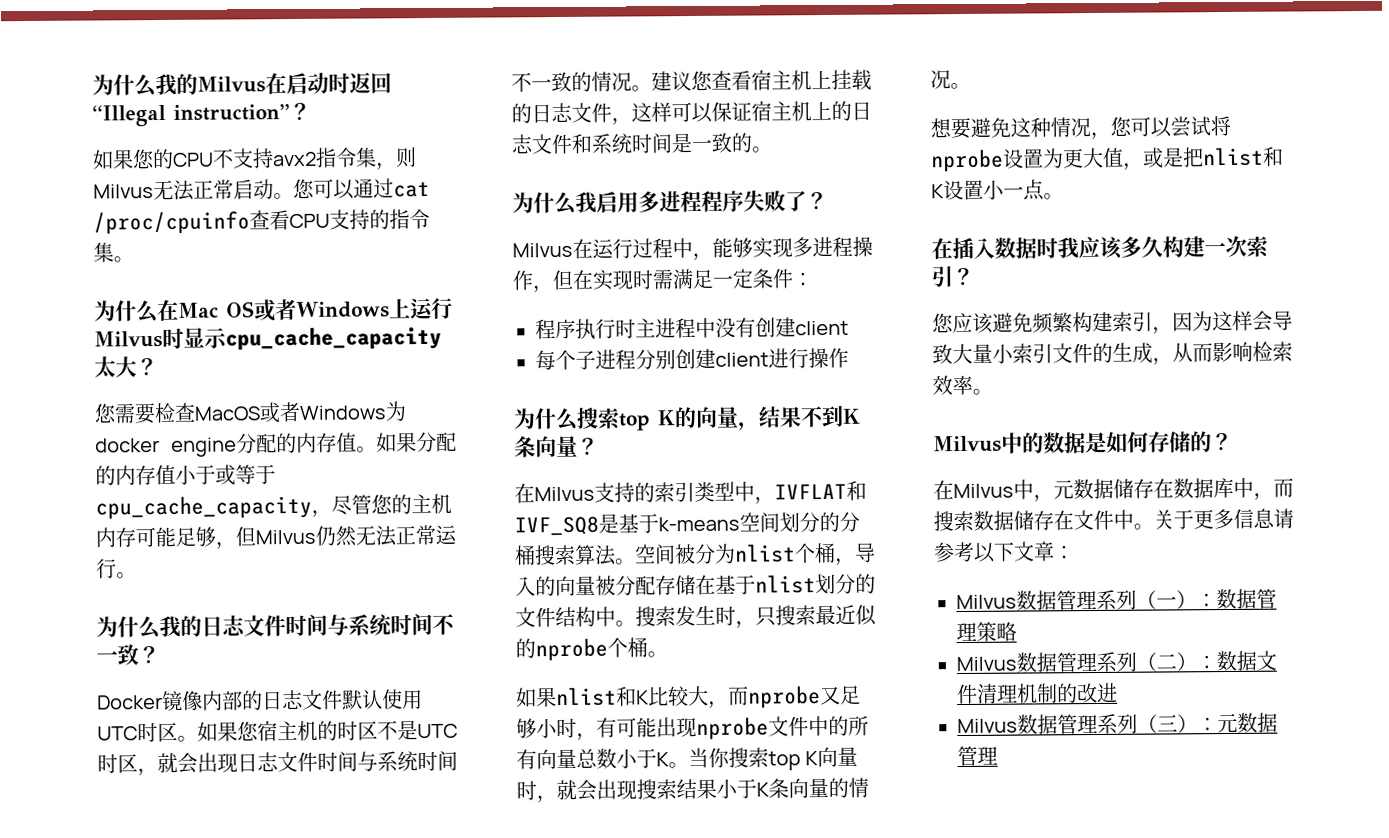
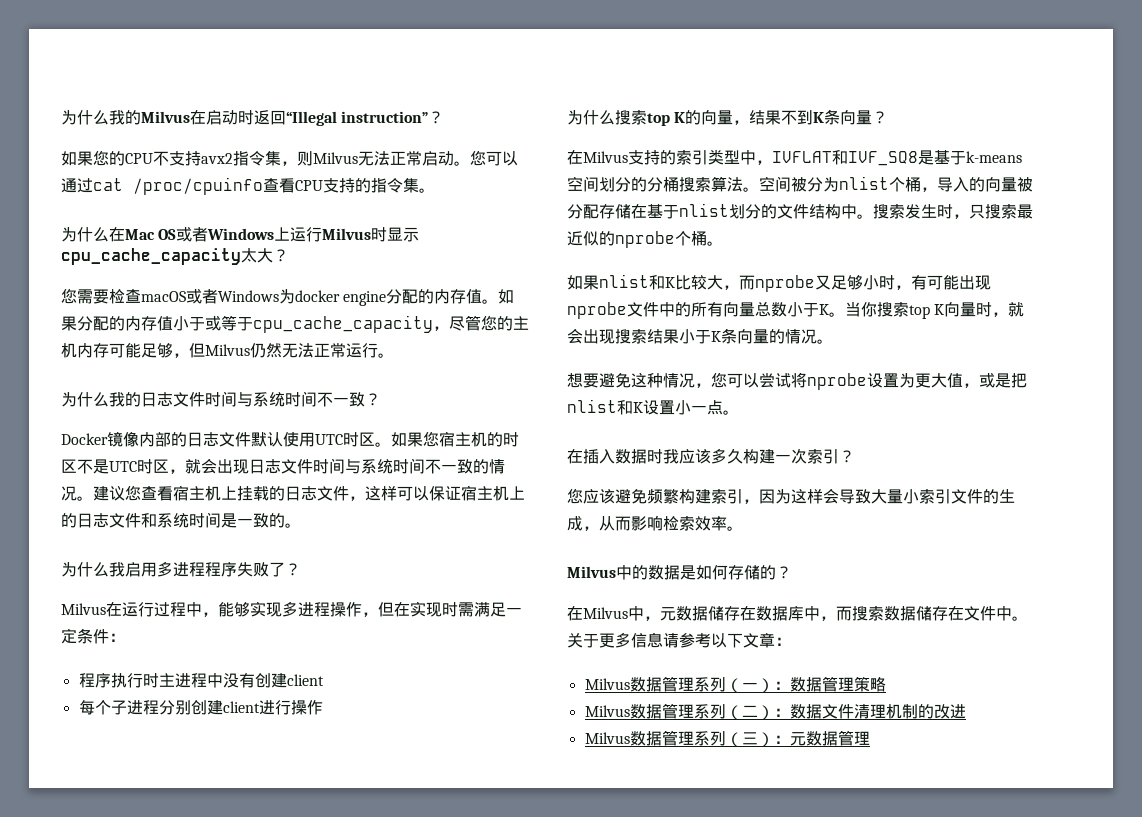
[194,406,260,421] MacOS -> [141,291,186,302] macOS

